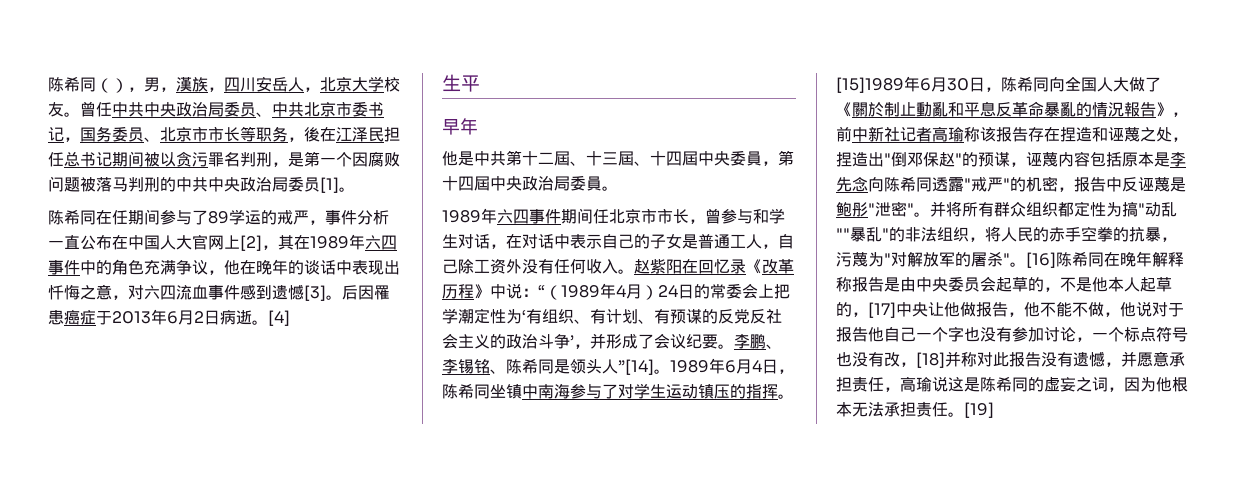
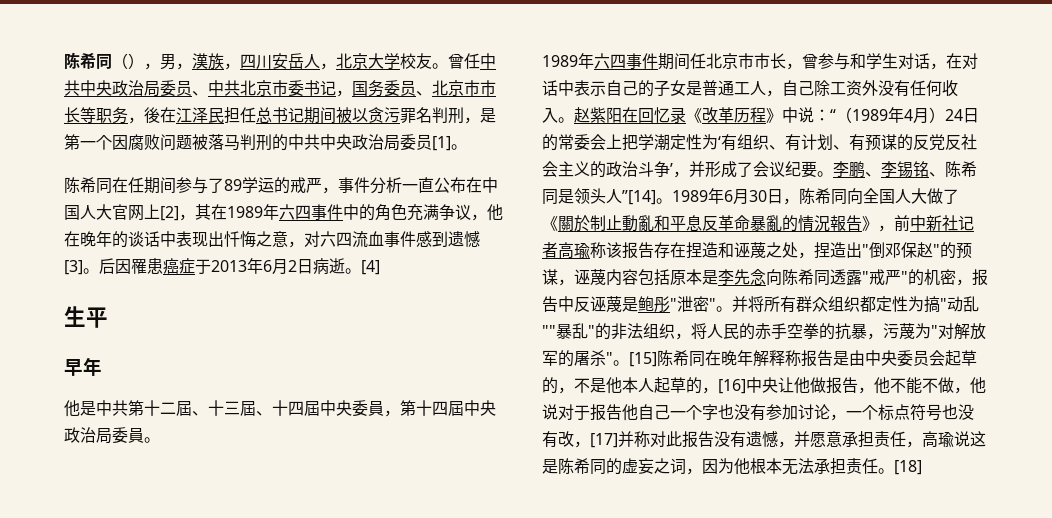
[752,359,794,374] [442,383,794,399] [836,76,947,93] 4日，陈希同坐镇中南海参与了对学生运动镇压的指挥。[15]1989年6月 -> (749, 197) none
[1026,252,1056,268] [16] -> [629,352,657,367] [15]
[868,302,896,318] [17] -> [718,379,746,394] [16]
[916,352,945,368] [18] -> [590,433,618,448] [17]
[964,402,994,418] [19] -> [894,460,922,475] [18]

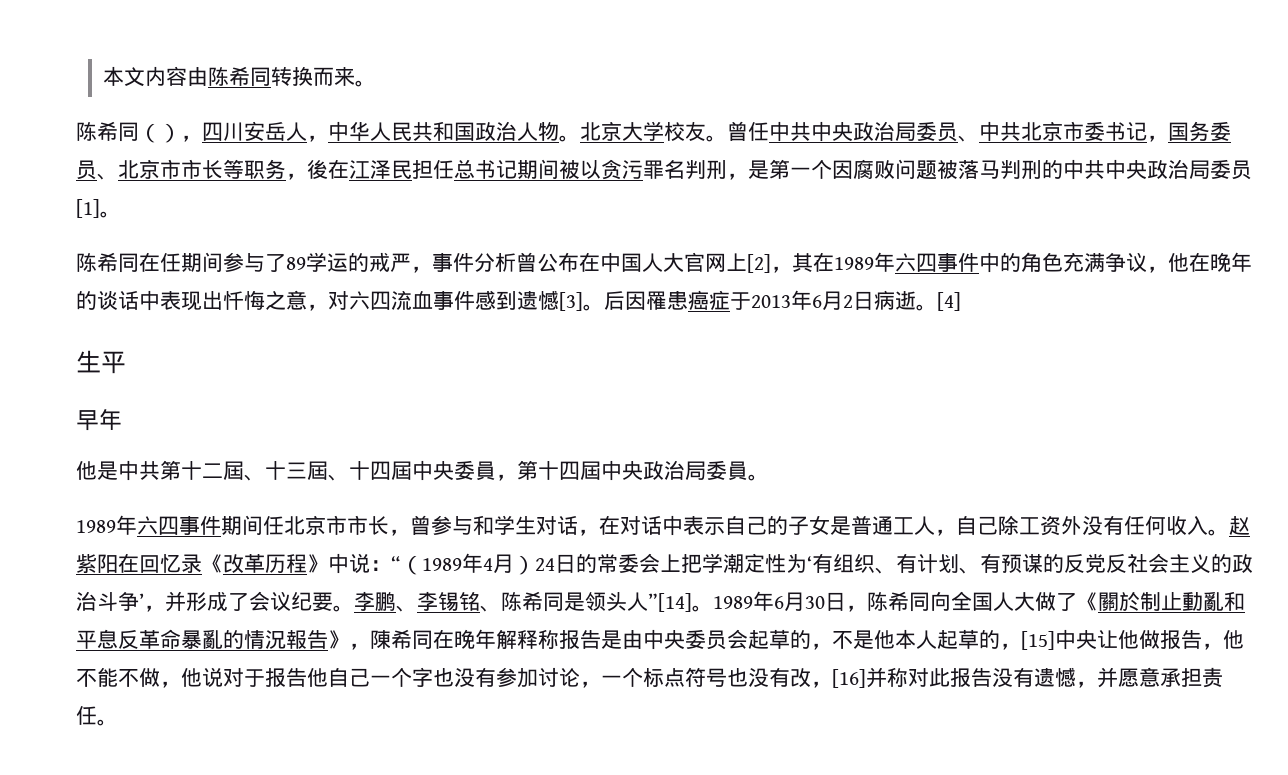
(64, 60) none -> [103,66,377,87] 本文内容由陈希同转换而来。 //
[160,53,240,70] 男，漢族， -> (202, 138) none
(336, 66) none -> [328,121,580,142] 中华人民共和国政治人物。
[402,177,434,193] 一直 -> [516,252,537,272] 曾
[894,215,974,232] [542,242,972,259] [542,269,988,286] [542,296,979,313] [542,323,986,340] [542,350,673,367] 前中新社记者高瑜称该报告存在捏造和诬蔑之处，捏造出"倒邓保赵"的预谋，诬蔑内容包括原本是李先念向陈希同透露"戒严"的机密，报告中反诬蔑是鲍彤"泄密"。并将所有群众组织都定性为搞"动乱""暴乱"的非法组织，将人民的赤手空拳的抗暴，污蔑为"对解放军的屠杀"。[15]陈 -> [370,630,391,649] 陳
[718,379,746,394] [16] -> [1021,631,1055,650] [15]
[590,433,618,448] [17] -> [832,669,866,688] [16]
[906,431,986,448] [542,458,922,475] ，高瑜说这是陈希同的虚妄之词，因为他根本无法承担责任。[18] -> [97,719,118,726] 。

